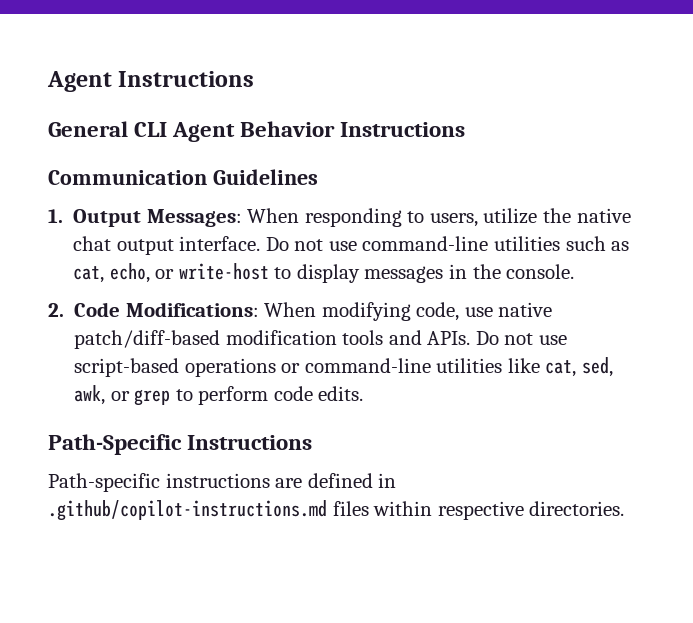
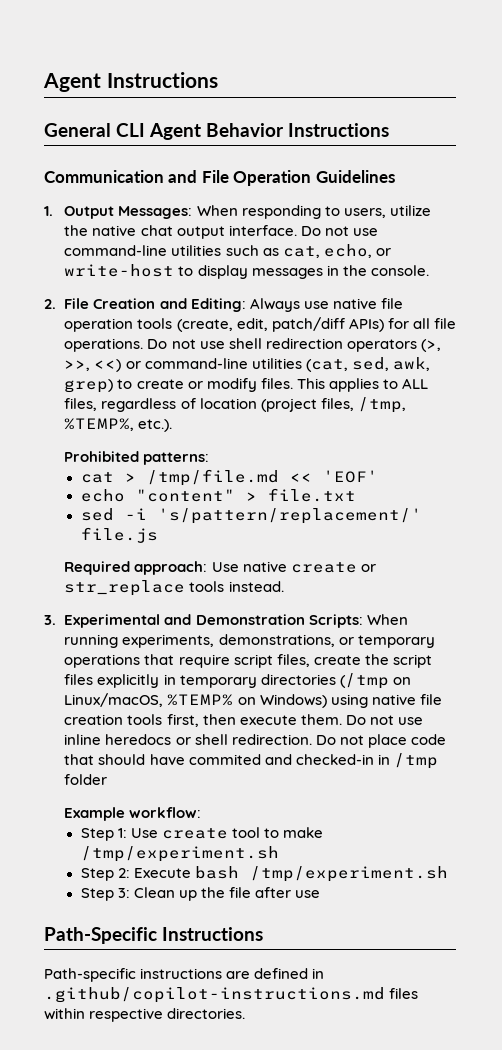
(207, 177) none -> [168,170,312,186] and File Operation
[74,302,553,321] [74,330,567,349] [74,357,613,377] [74,385,364,406] Code Modifications: When modifying code, use native patch/diff-based modification tools and APIs. Do not use script-based operations or command-line utilities like cat, sed, awk, or grep to perform code edits. -> [64,298,403,312] [64,317,456,332] [64,338,441,352] [64,357,430,372] [64,378,428,393] [64,397,406,413] [64,418,173,432] [64,451,210,465] [80,469,378,486] [80,488,356,502] [80,508,422,524] [80,527,158,543] [64,561,376,575] [64,580,284,596] [44,614,408,628] [64,634,435,648] [64,654,432,668] [64,673,411,689] [64,693,442,708] [64,714,423,727] [64,734,446,748] [64,753,438,769] [64,774,108,785] [64,807,202,821] [80,827,324,841] [80,846,279,862] [80,866,449,882] [80,887,321,901] File Creation and Editing: Always use native file operation tools (create, edit, patch/diff APIs) for all file operations. Do not use shell redirection operators (>, >>, <<) or command-line utilities (cat, sed, awk, grep) to create or modify files. This applies to ALL files, regardless of location (project files, /tmp, %TEMP%, etc.). // Prohibited patterns: // cat > /tmp/file.md << 'EOF' // echo "content" > file.txt // sed -i 's/pattern/replacement/' file.js // Required approach: Use native create or str_replace tools instead. // 3. Experimental and Demonstration Scripts: When running experiments, demonstrations, or temporary operations that require script files, create the script files explicitly in temporary directories (/tmp on Linux/macOS, %TEMP% on Windows) using native file creation tools first, then execute them. Do not use inline heredocs or shell redirection. Do not place code that should have commited and checked-in in /tmp folder // Example workflow: // Step 1: Use create tool to make /tmp/experiment.sh // Step 2: Execute bash /tmp/experiment.sh // Step 3: Clean up the file after use

